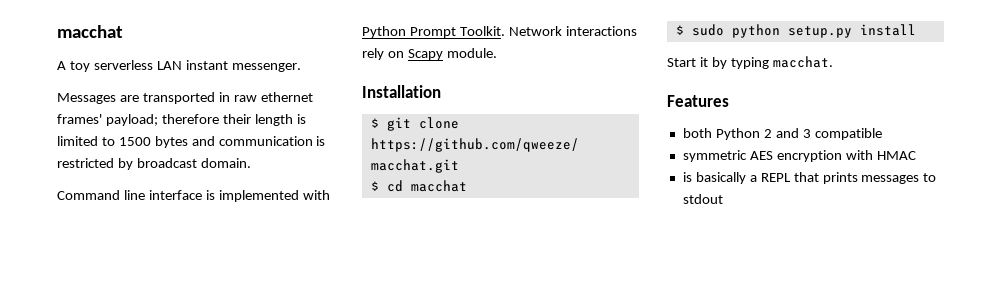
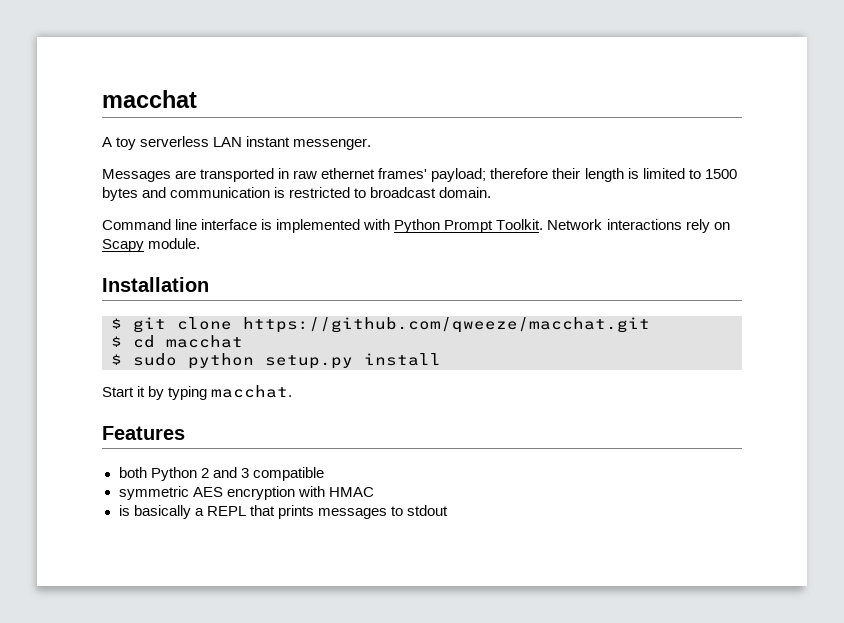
[117,158,133,170] by -> [354,188,367,198] to

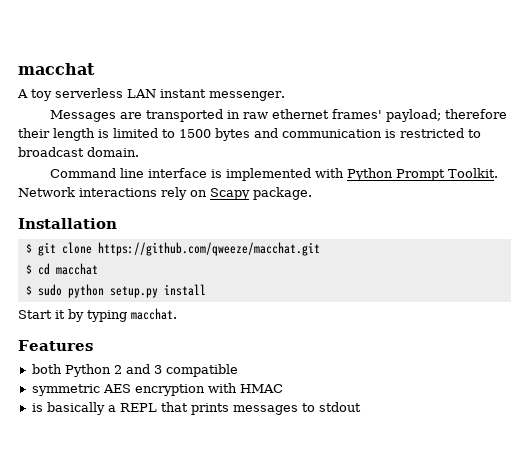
[148,238,201,249] module. -> [253,187,312,200] package.

